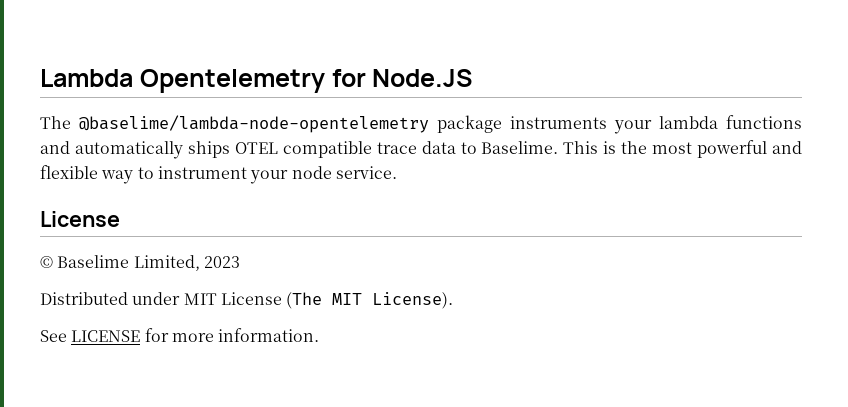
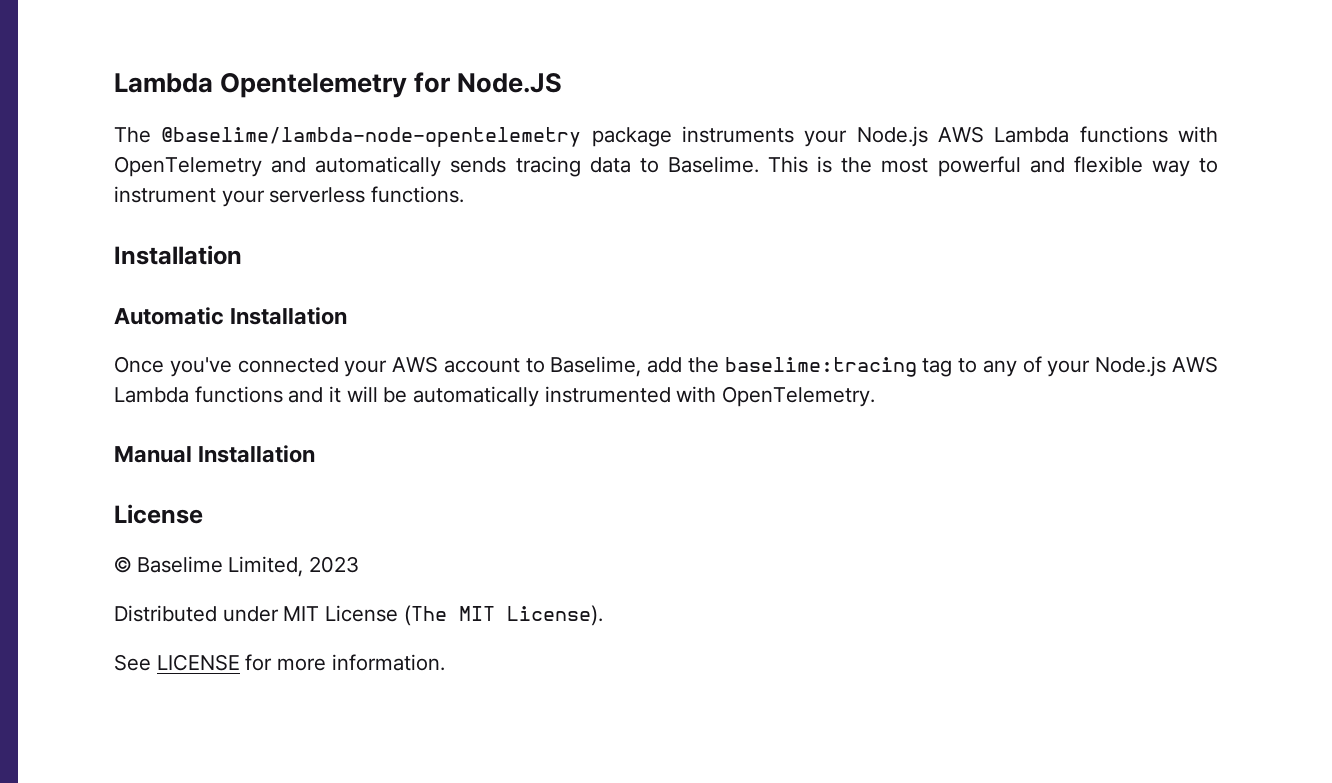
[659,115,802,129] [40,141,417,159] lambda functions and automatically ships OTEL compatible trace -> [856,126,1219,147] [114,156,581,177] Node.js AWS Lambda functions with OpenTelemetry and automatically sends tracing
[291,166,397,179] node service. -> [269,186,465,203] [114,245,242,265] [114,307,348,325] [114,356,1218,377] [114,386,876,407] [114,445,316,463] serverless functions. // Installation // Automatic Installation // Once you've connected your AWS account to Baselime, add the baselime:tracing tag to any of your Node.js AWS Lambda functions and it will be automatically instrumented with OpenTelemetry. // Manual Installation

